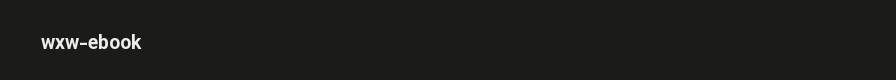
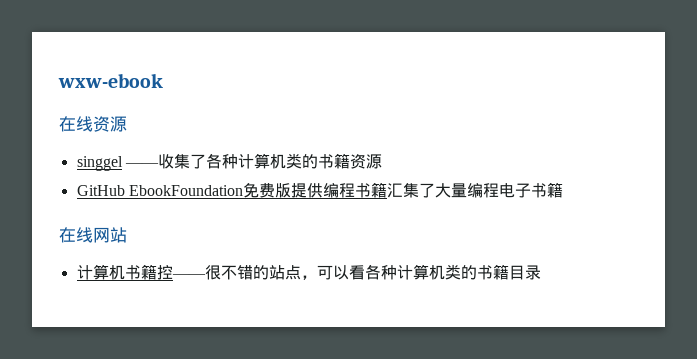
(142, 41) none -> [59,116,127,132] [76,153,382,171] [76,182,563,198] [59,227,127,243] [76,264,541,280] // 在线资源 // singgel ——收集了各种计算机类的书籍资源 // GitHub EbookFoundation免费版提供编程书籍汇集了大量编程电子书籍 // 在线网站 // 计算机书籍控——很不错的站点，可以看各种计算机类的书籍目录

